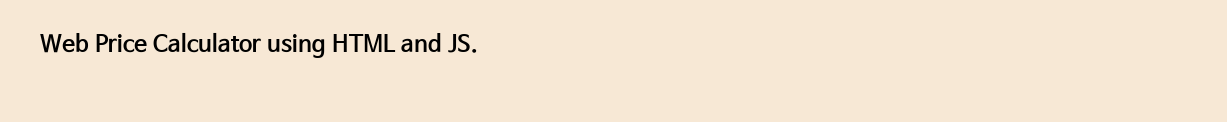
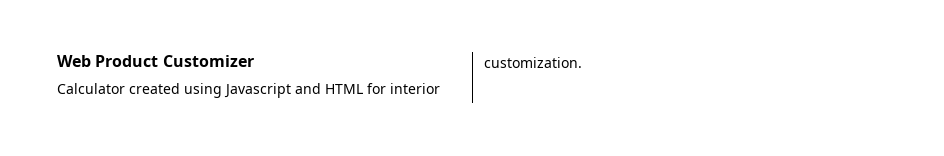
[95,32,479,58] Price Calculator using HTML and JS. -> [95,55,254,67] [57,83,440,98] [484,57,582,68] Product Customizer // Calculator created using Javascript and HTML for interior customization.

